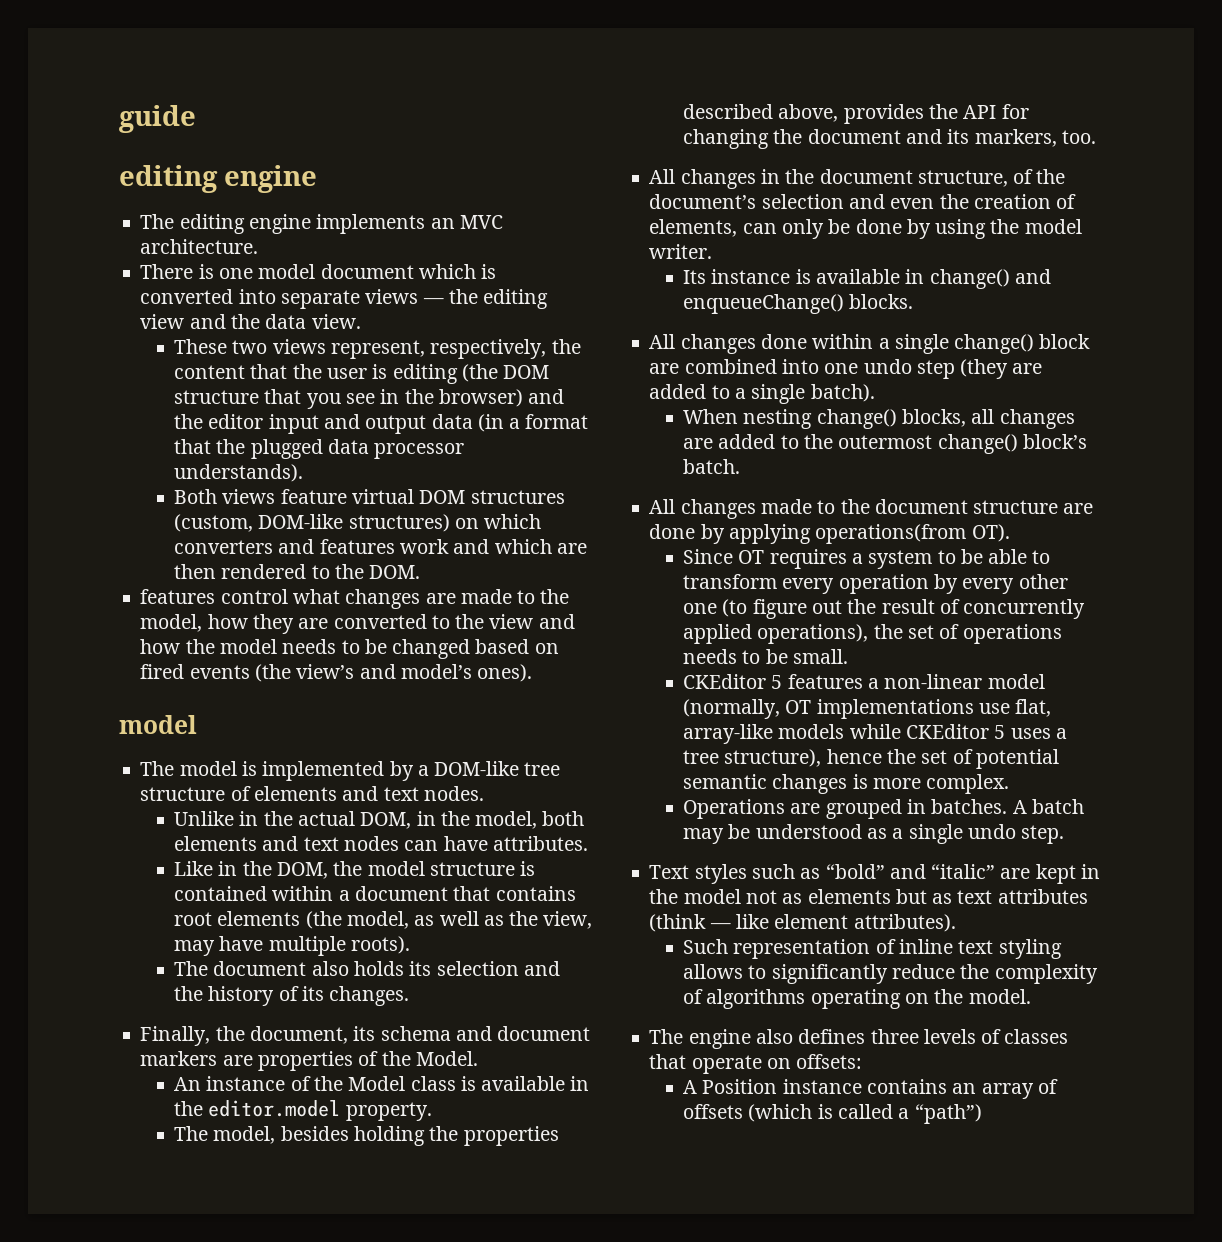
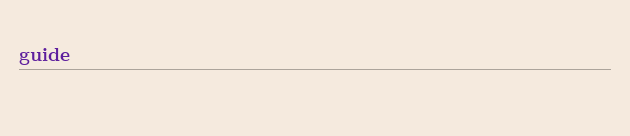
[119,165,318,193] [140,214,503,234] [140,239,259,254] [140,264,497,279] [140,289,549,309] [140,314,361,329] [174,339,581,359] [174,364,550,384] [174,389,565,409] [174,414,589,434] [174,439,465,459] [174,464,304,482] [174,489,565,504] [174,514,542,532] [174,539,587,554] [174,564,421,579] [140,589,570,609] [140,614,575,634] [140,639,559,659] [140,664,533,682] [119,715,197,734] [140,761,561,781] [140,786,484,801] [174,811,585,829] [174,836,588,851] [174,861,536,879] [174,886,576,901] [174,911,593,929] [174,936,410,956] [174,961,560,976] [174,986,410,1006] [140,1026,591,1046] [140,1051,478,1071] [174,1076,590,1091] [174,1100,432,1121] [174,1126,559,1146] [683,104,1029,124] [683,129,1096,149] [649,169,1066,189] [649,194,1077,209] [649,219,1082,239] [649,244,713,259] [683,269,1051,289] [683,294,914,314] [649,334,1091,354] [649,359,1043,379] [649,384,875,404] [683,409,1075,429] [683,434,1087,454] [683,459,741,474] [649,499,1094,519] [649,524,1010,544] [683,549,1051,569] [683,574,1068,594] [683,599,1086,619] [683,624,1062,644] [683,649,848,664] [683,674,1045,689] [683,699,1052,719] [683,724,1067,744] [683,749,1059,769] [683,774,1010,794] [683,799,1084,819] [683,824,1065,844] [649,864,1100,884] [649,889,1088,904] [649,914,956,932] [683,939,1062,959] [683,964,1098,984] [683,989,1031,1009] [649,1029,1069,1049] [649,1054,863,1074] [683,1079,1058,1099] [683,1104,982,1124] // editing engine // The editing engine implements an MVC architecture. // There is one model document which is converted into separate views — the editing view and the data view. // These two views represent, respectively, the content that the user is editing (the DOM structure that you see in the browser) and the editor input and output data (in a format that the plugged data processor understands). // Both views feature virtual DOM structures (custom, DOM-like structures) on which converters and features work and which are then rendered to the DOM. // features control what changes are made to the model, how they are converted to the view and how the model needs to be changed based on fired events (the view’s and model’s ones). // model // The model is implemented by a DOM-like tree structure of elements and text nodes. // Unlike in the actual DOM, in the model, both elements and text nodes can have attributes. // Like in the DOM, the model structure is contained within a document that contains root elements (the model, as well as the view, may have multiple roots). // The document also holds its selection and the history of its changes. // Finally, the document, its schema and document markers are properties of the Model. // An instance of the Model class is available in the editor.model property. // The model, besides holding the properties described above, provides the API for changing the document and its markers, too. // All changes in the document structure, of the document’s selection and even the creation of elements, can only be done by using the model writer. // Its instance is available in change() and enqueueChange() blocks. // All changes done within a single change() block are combined into one undo step (they are added to a single batch). // When nesting change() blocks, all changes are added to the outermost change() block’s batch. // All changes made to the document structure are done by applying operations(from OT). // Since OT requires a system to be able to transform every operation by every other one (to figure out the result of concurrently applied operations), the set of operations needs to be small. // CKEditor 5 features a non-linear model (normally, OT implementations use flat, array-like models while CKEditor 5 uses a tree structure), hence the set of potential semantic changes is more complex. // Operations are grouped in batches. A batch may be understood as a single undo step. // Text styles such as “bold” and “italic” are kept in the model not as elements but as text attributes (think — like element attributes). // Such representation of inline text styling allows to significantly reduce the complexity of algorithms operating on the model. // The engine also defines three levels of classes that operate on offsets: // A Position instance contains an array of offsets (which is called a “path”) -> (70, 56) none

